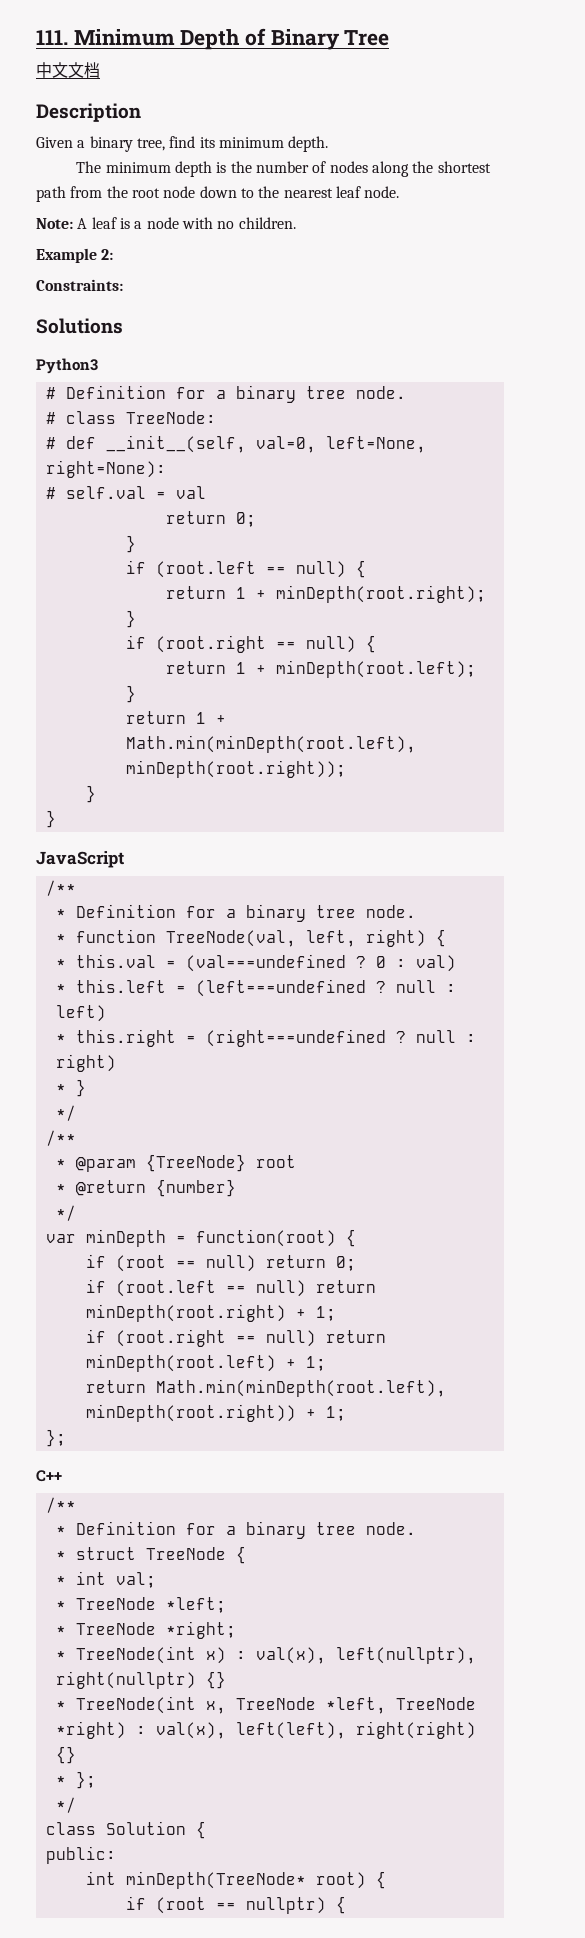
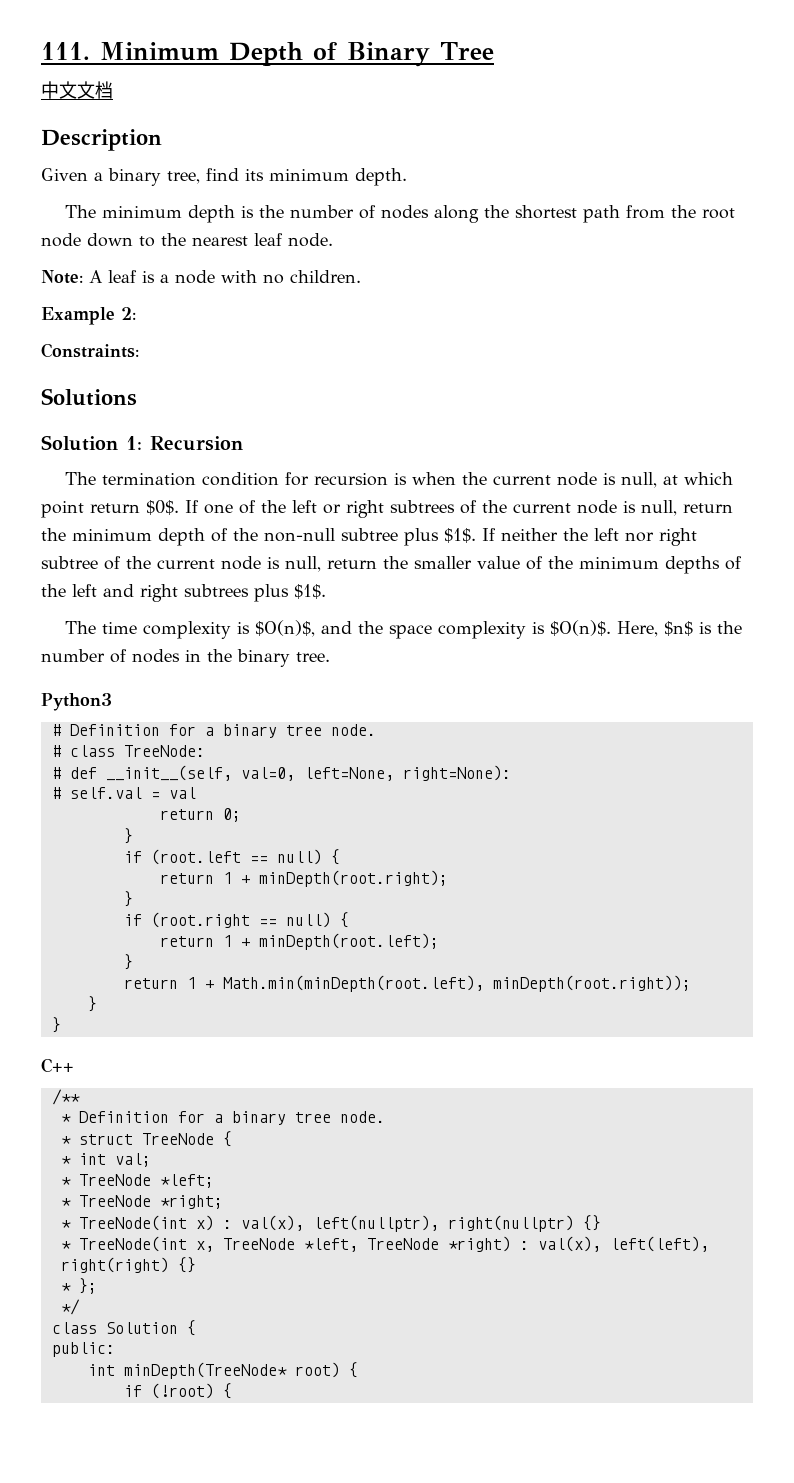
(123, 326) none -> [41,435,243,451] [64,472,733,488] [41,500,733,518] [41,528,697,546] [41,556,742,574] [41,584,326,602] [64,620,742,639] [41,649,330,667] // Solution 1: Recursion // The termination condition for recursion is when the current node is null, at which point return $0$. If one of the left or right subtrees of the current node is null, return the minimum depth of the non-null subtree plus $1$. If neither the left nor right subtree of the current node is null, return the smaller value of the minimum depths of the left and right subtrees plus $1$. // The time complexity is $O(n)$, and the space complexity is $O(n)$. Here, $n$ is the number of nodes in the binary tree.
[36,851,124,868] [45,880,76,896] [55,904,416,922] [55,929,446,947] [55,954,456,972] [55,979,456,997] [55,1005,106,1022] [55,1029,476,1047] [55,1054,116,1072] [55,1079,86,1097] [55,1105,76,1121] [45,1130,76,1146] [55,1154,296,1172] [55,1179,236,1197] [55,1205,76,1221] [45,1229,356,1247] [85,1254,356,1272] [85,1279,376,1297] [85,1304,336,1322] [85,1329,386,1347] [85,1354,326,1372] [85,1379,446,1397] [85,1404,346,1422] [45,1429,66,1447] // JavaScript // /** // * Definition for a binary tree node. // * function TreeNode(val, left, right) { // * this.val = (val===undefined ? 0 : val) // * this.left = (left===undefined ? null : left) // * this.right = (right===undefined ? null : right) // * } // */ // /** // * @param {TreeNode} root // * @return {number} // */ // var minDepth = function(root) { // if (root == null) return 0; // if (root.left == null) return minDepth(root.right) + 1; // if (root.right == null) return minDepth(root.left) + 1; // return Math.min(minDepth(root.left), minDepth(root.right)) + 1; // }; -> (61, 1025) none
[155,1897,326,1914] (root == nullptr) -> [150,1383,214,1399] (!root)

